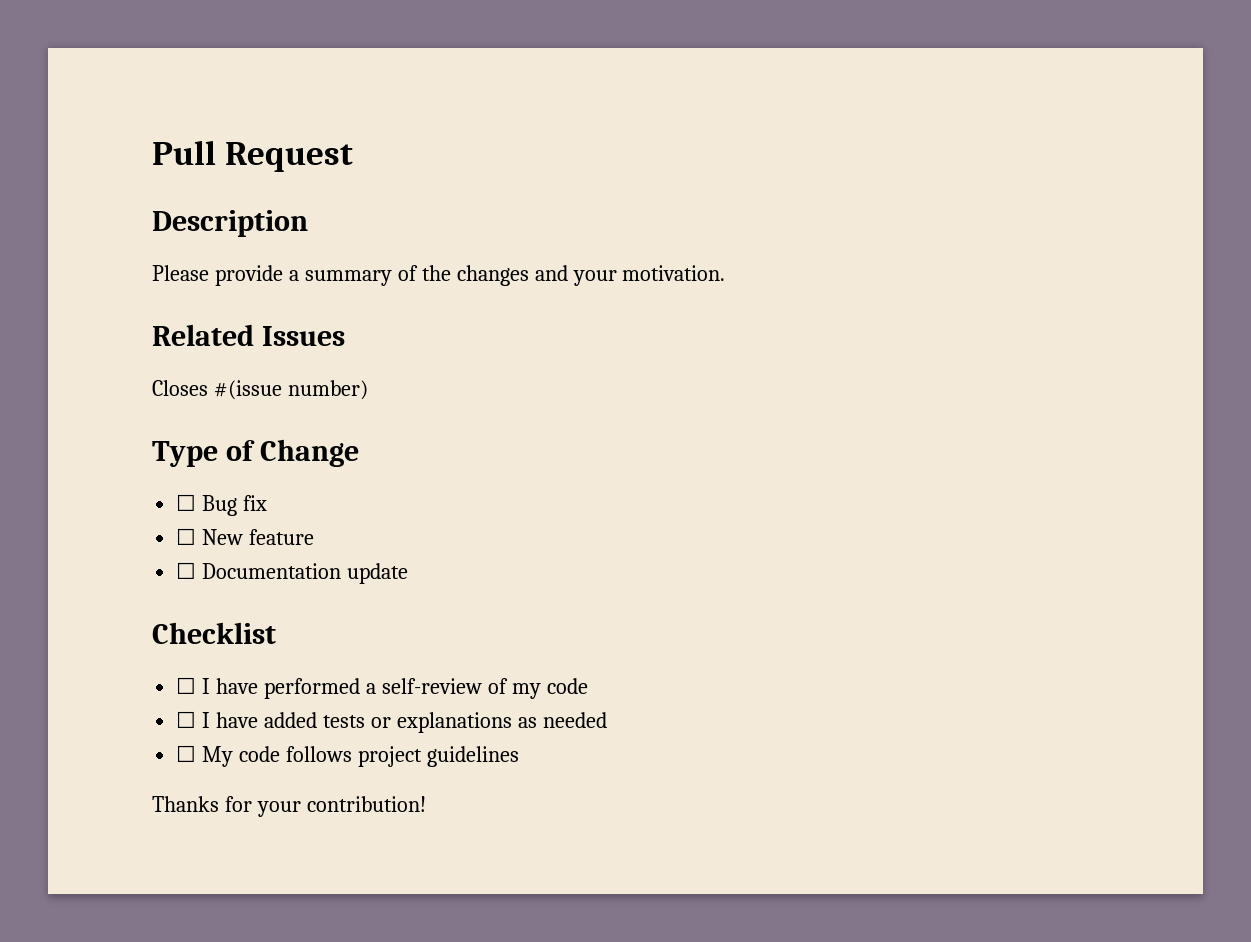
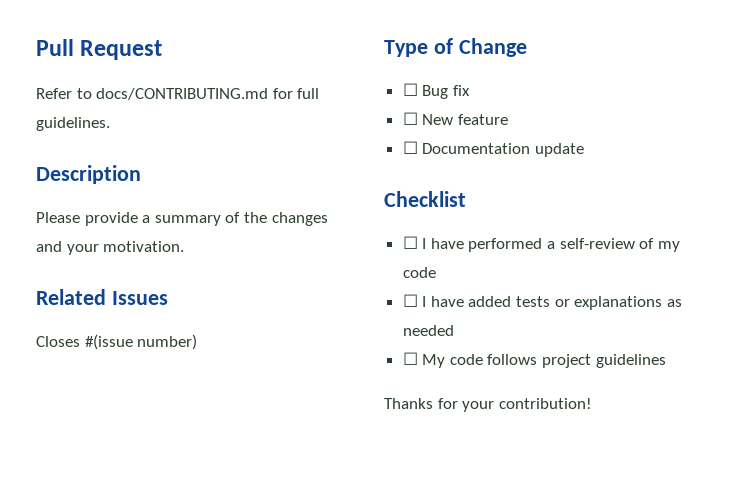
(354, 157) none -> [36,88,320,100] [36,117,110,131] // Refer to docs/CONTRIBUTING.md for full guidelines.

